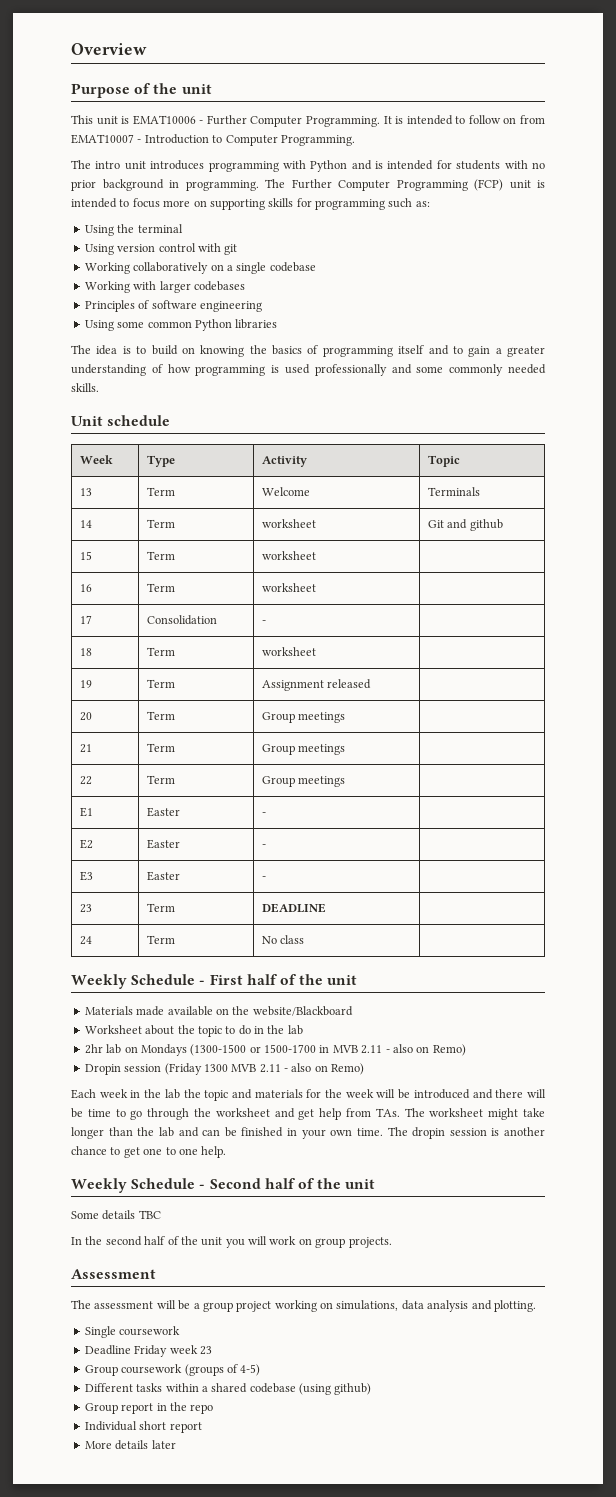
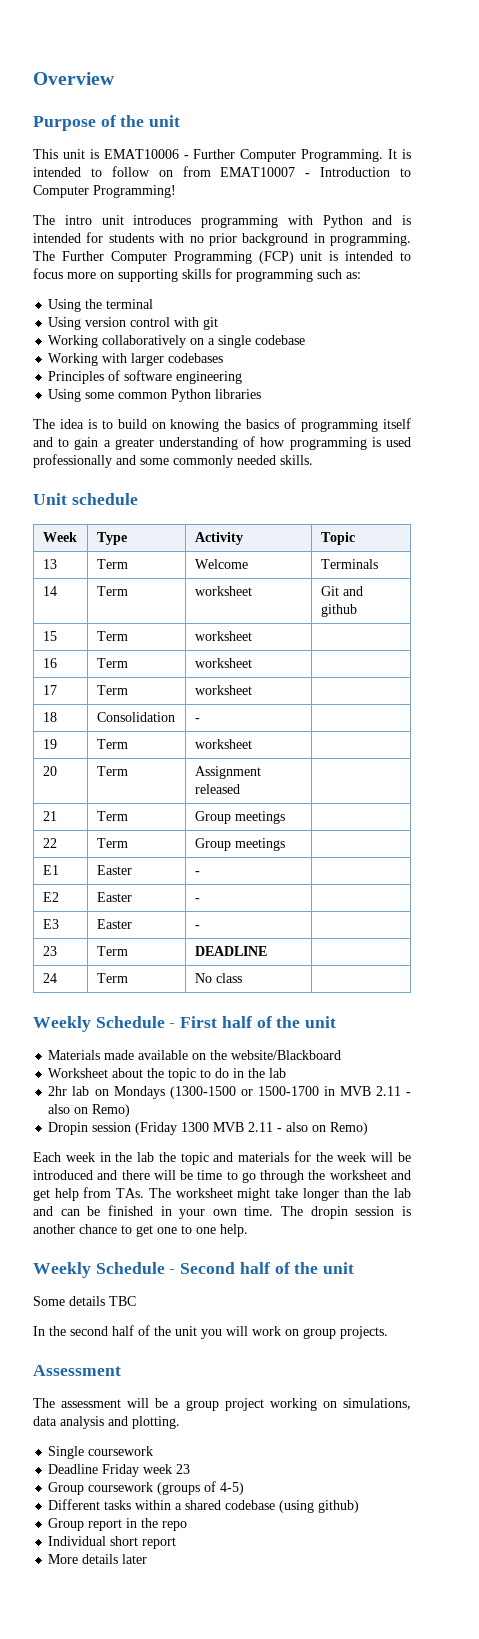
[280,135,355,146] Programming. -> [93,185,176,198] Programming!
(92, 619) none -> [96,685,128,695] [194,685,252,695] [42,712,57,722] | Term | worksheet | // 18
[79,648,92,656] [146,647,175,656] [261,647,316,656] [79,680,92,688] 18 | Term | worksheet | // 19 -> [42,739,57,749] [96,739,128,749] [194,739,252,749] [42,766,57,776] 19 | Term | worksheet | // 20
[79,712,92,721] [146,711,175,720] [261,712,346,723] // 20 | Term | Group meetings | -> (240, 789) none

